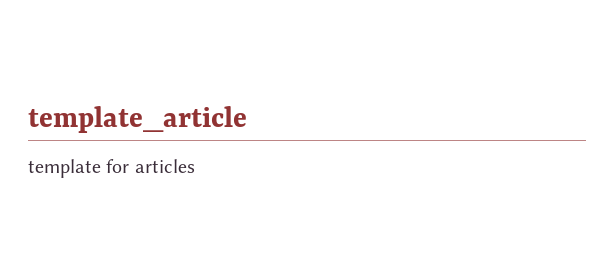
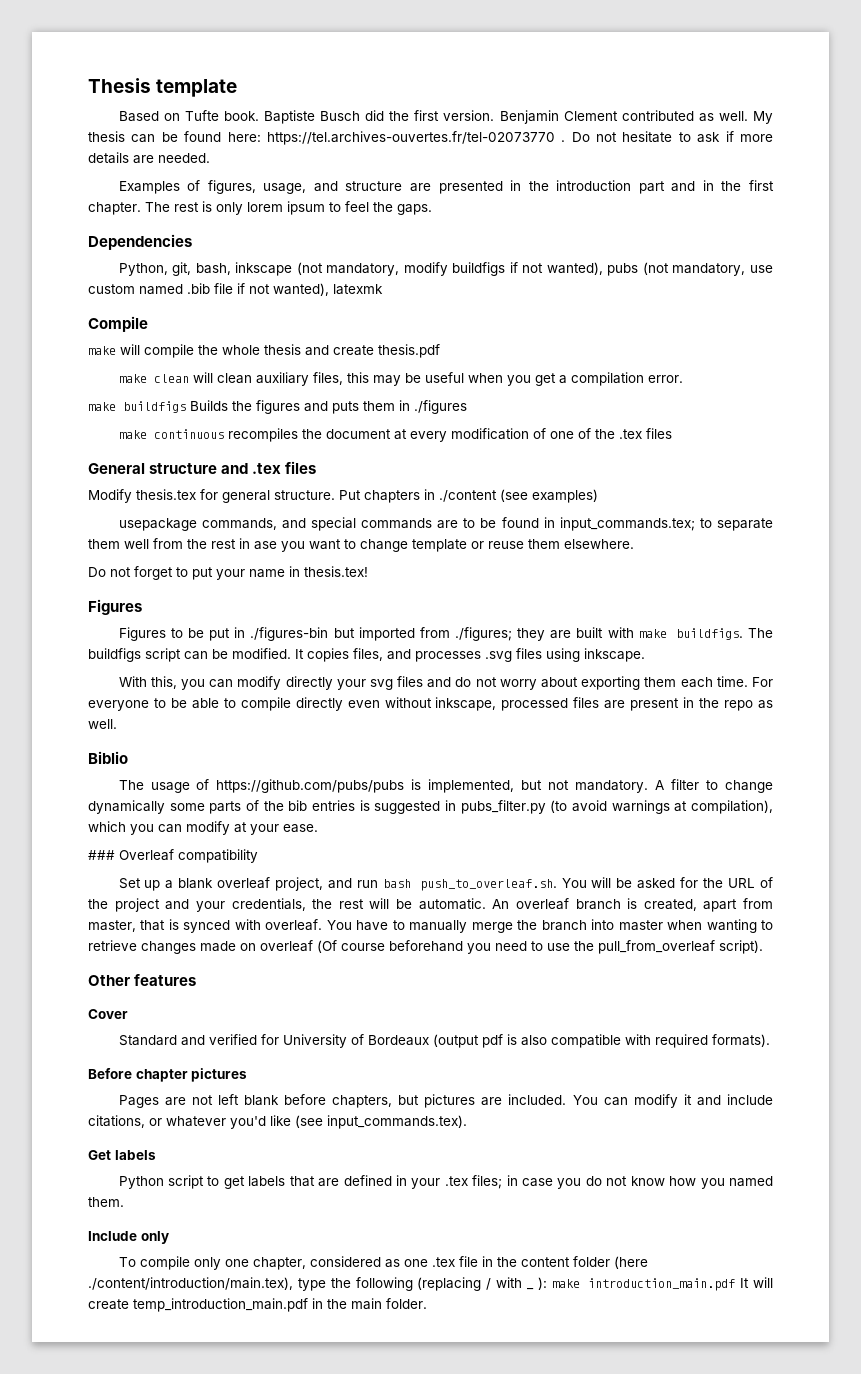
[28,106,247,133] [28,159,195,178] template_article // template for articles -> [88,78,238,97] [118,110,774,124] [88,131,773,145] [88,152,210,164] [118,180,775,194] [88,201,432,215] [88,234,192,250] [118,262,773,276] [88,283,383,296] [88,316,148,332] [88,344,440,358] [118,372,683,386] [88,400,467,414] [118,428,672,442] [88,461,317,474] [88,489,598,503] [118,517,774,531] [88,538,634,552] [88,566,368,580] [88,599,142,615] [118,627,773,641] [88,648,645,662] [118,676,773,690] [88,697,774,711] [88,719,117,729] [88,751,128,764] [118,779,773,793] [88,800,773,814] [88,821,318,835] [88,849,258,863] [118,877,773,891] [88,898,773,912] [88,919,774,933] [88,940,763,954] [88,974,197,986] [88,1009,128,1019] [118,1034,770,1048] [88,1068,248,1082] [118,1094,774,1108] [88,1115,467,1129] [88,1150,156,1160] [118,1175,773,1189] [88,1197,124,1207] [88,1231,169,1244] [118,1256,648,1270] [88,1277,523,1291] [527,1277,774,1291] [88,1298,427,1312] Thesis template // Based on Tufte book. Baptiste Busch did the first version. Benjamin Clement contributed as well. My thesis can be found here: https://tel.archives-ouvertes.fr/tel-02073770 . Do not hesitate to ask if more details are needed. // Examples of figures, usage, and structure are presented in the introduction part and in the first chapter. The rest is only lorem ipsum to feel the gaps. // Dependencies // Python, git, bash, inkscape (not mandatory, modify buildfigs if not wanted), pubs (not mandatory, use custom named .bib file if not wanted), latexmk // Compile // make will compile the whole thesis and create thesis.pdf // make clean will clean auxiliary files, this may be useful when you get a compilation error. // make buildfigs Builds the figures and puts them in ./figures // make continuous recompiles the document at every modification of one of the .tex files // General structure and .tex files // Modify thesis.tex for general structure. Put chapters in ./content (see examples) // usepackage commands, and special commands are to be found in input_commands.tex; to separate them well from the rest in ase you want to change template or reuse them elsewhere. // Do not forget to put your name in thesis.tex! // Figures // Figures to be put in ./figures-bin but imported from ./figures; they are built with make buildfigs. The buildfigs script can be modified. It copies files, and processes .svg files using inkscape. // With this, you can modify directly your svg files and do not worry about exporting them each time. For everyone to be able to compile directly even without inkscape, processed files are present in the repo as well. // Biblio // The usage of https://github.com/pubs/pubs is implemented, but not mandatory. A filter to change dynamically some parts of the bib entries is suggested in pubs_filter.py (to avoid warnings at compilation), which you can modify at your ease. // ### Overleaf compatibility // Set up a blank overleaf project, and run bash push_to_overleaf.sh. You will be asked for the URL of the project and your credentials, the rest will be automatic. An overleaf branch is created, apart from master, that is synced with overleaf. You have to manually merge the branch into master when wanting to retrieve changes made on overleaf (Of course beforehand you need to use the pull_from_overleaf script). // Other features // Cover // Standard and verified for University of Bordeaux (output pdf is also compatible with required formats). // Before chapter pictures // Pages are not left blank before chapters, but pictures are included. You can modify it and include citations, or whatever you'd like (see input_commands.tex). // Get labels // Python script to get labels that are defined in your .tex files; in case you do not know how you named them. // Include only // To compile only one chapter, considered as one .tex file in the content folder (here ./content/introduction/main.tex), type the following (replacing / with _ ): make introduction_main.pdf It will create temp_introduction_main.pdf in the main folder.

